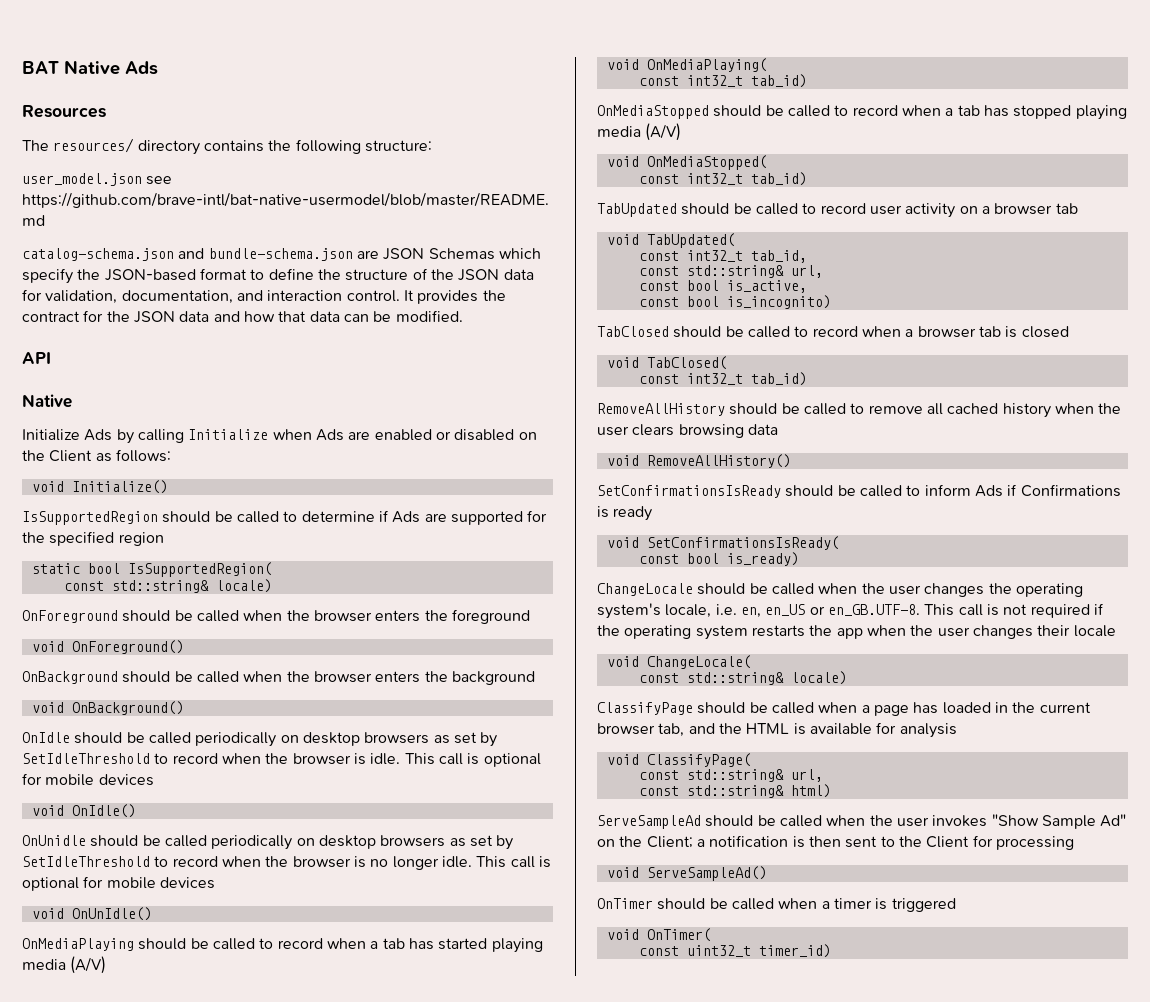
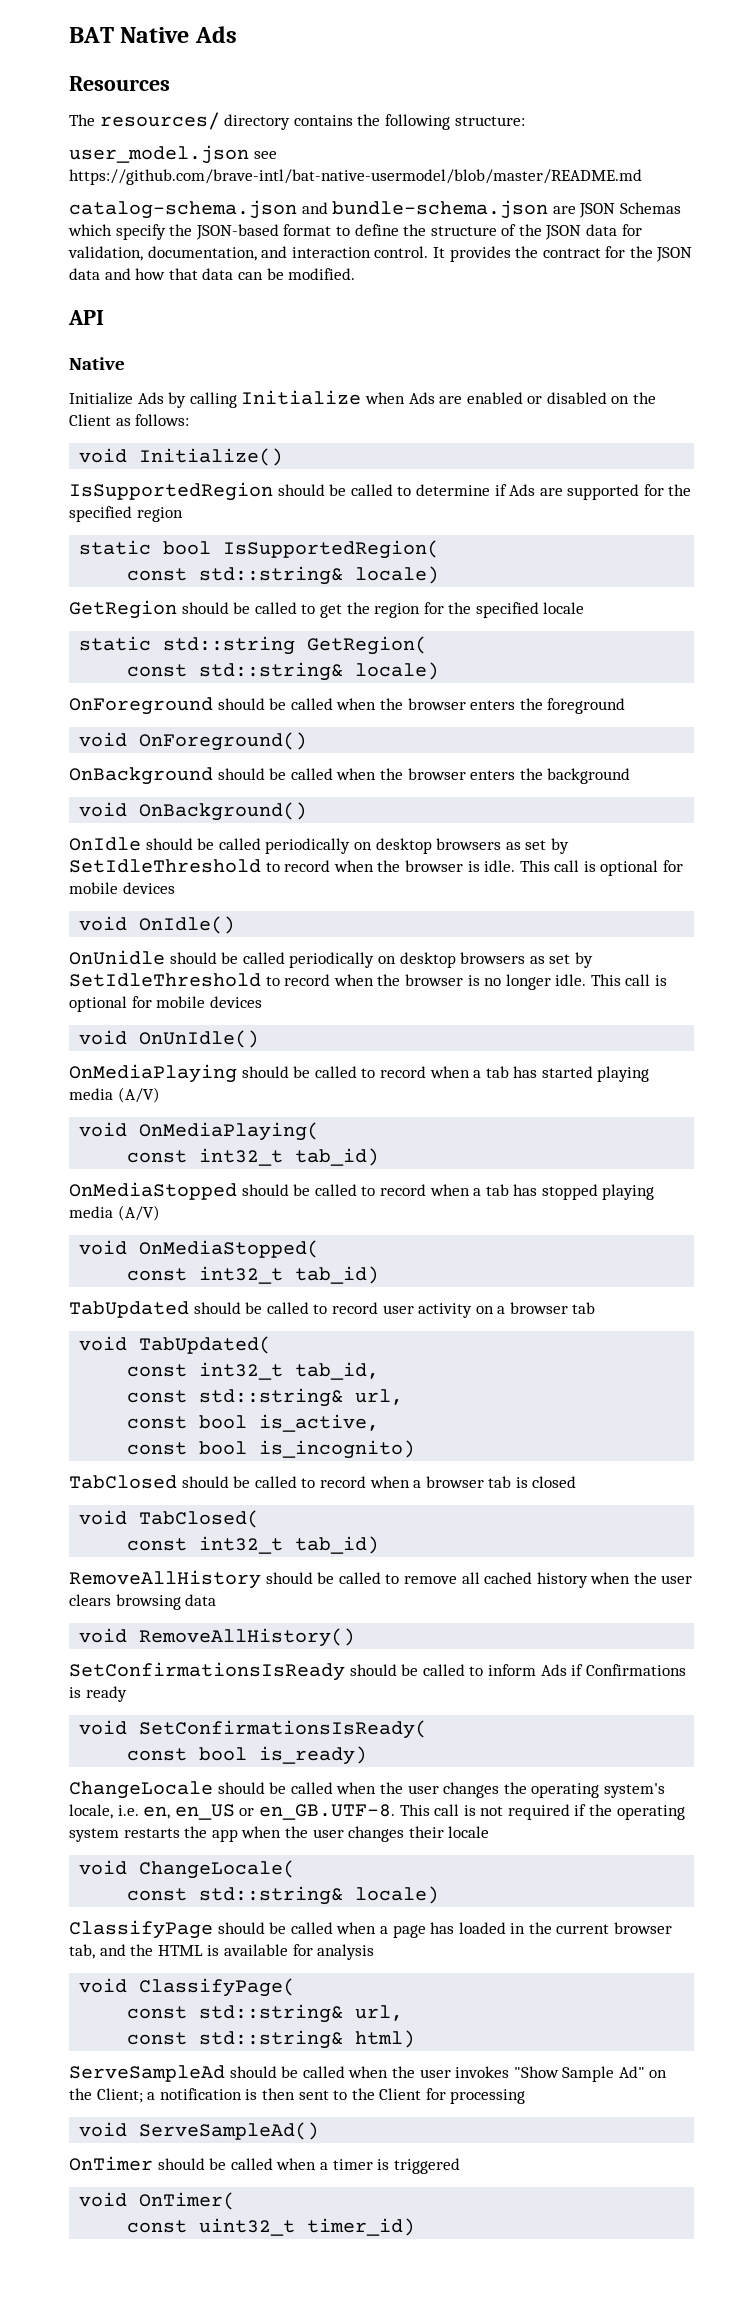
(272, 586) none -> [69,600,585,619] [79,636,428,655] [127,662,440,681] // GetRegion should be called to get the region for the specified locale // static std::string GetRegion( // const std::string& locale)

